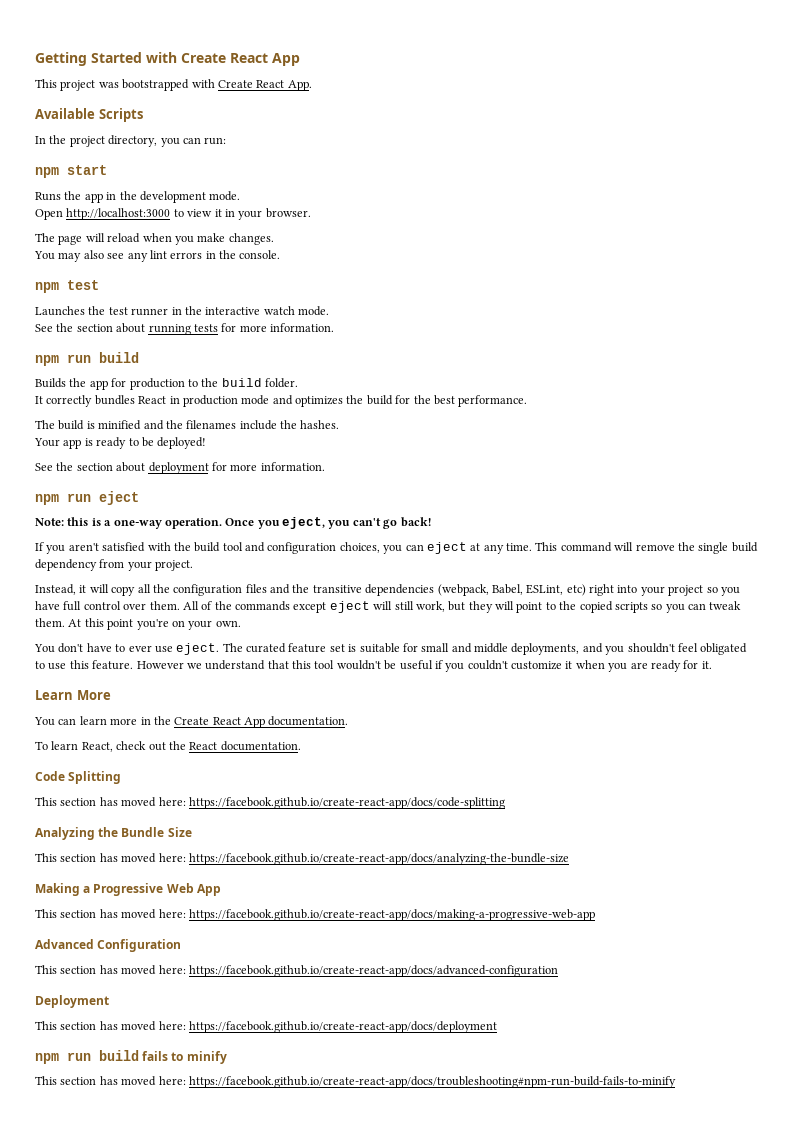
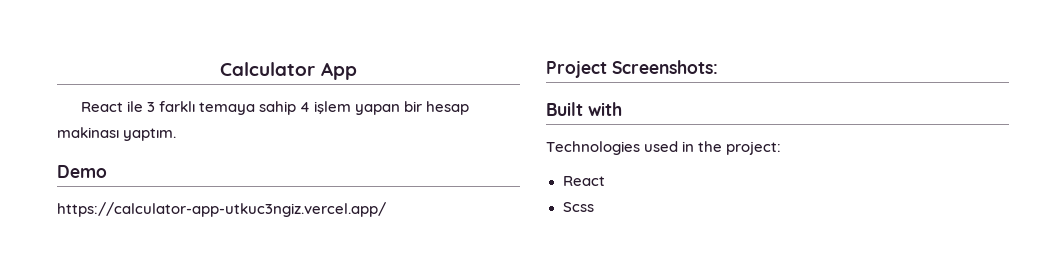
[35,52,300,66] [35,79,312,91] [35,108,143,122] [35,135,227,147] [35,165,107,178] [35,191,241,203] [35,208,311,220] [35,233,274,245] [34,250,281,262] [35,280,99,293] [35,306,329,316] [35,323,334,335] [35,352,139,366] [35,378,298,390] [35,395,528,407] [35,420,340,430] [34,437,207,449] [35,462,325,474] [35,491,139,505] [35,517,431,529] [35,542,758,554] [35,559,194,571] [35,584,740,596] [35,601,742,613] [35,618,241,630] [34,643,748,655] [35,660,712,672] [35,690,111,700] [34,716,349,728] [35,741,301,752] [35,771,122,784] [35,797,505,809] [35,827,192,840] [35,853,569,865] [35,883,221,896] [35,909,595,921] [35,939,182,952] [35,965,558,977] [35,995,109,1008] [35,1021,497,1033] [35,1050,227,1064] [35,1076,676,1088] Getting Started with Create React App // This project was bootstrapped with Create React App. // Available Scripts // In the project directory, you can run: // npm start // Runs the app in the development mode. // Open http://localhost:3000 to view it in your browser. // The page will reload when you make changes. // You may also see any lint errors in the console. // npm test // Launches the test runner in the interactive watch mode. // See the section about running tests for more information. // npm run build // Builds the app for production to the build folder. // It correctly bundles React in production mode and optimizes the build for the best performance. // The build is minified and the filenames include the hashes. // Your app is ready to be deployed! // See the section about deployment for more information. // npm run eject // Note: this is a one-way operation. Once you eject, you can't go back! // If you aren't satisfied with the build tool and configuration choices, you can eject at any time. This command will remove the single build dependency from your project. // Instead, it will copy all the configuration files and the transitive dependencies (webpack, Babel, ESLint, etc) right into your project so you have full control over them. All of the commands except eject will still work, but they will point to the copied scripts so you can tweak them. At this point you're on your own. // You don't have to ever use eject. The curated feature set is suitable for small and middle deployments, and you shouldn't feel obligated to use this feature. However we understand that this tool wouldn't be useful if you couldn't customize it when you are ready for it. // Learn More // You can learn more in the Create React App documentation. // To learn React, check out the React documentation. // Code Splitting // This section has moved here: https://facebook.github.io/create-react-app/docs/code-splitting // Analyzing the Bundle Size // This section has moved here: https://facebook.github.io/create-react-app/docs/analyzing-the-bundle-size // Making a Progressive Web App // This section has moved here: https://facebook.github.io/create-react-app/docs/making-a-progressive-web-app // Advanced Configuration // This section has moved here: https://facebook.github.io/create-react-app/docs/advanced-configuration // Deployment // This section has moved here: https://facebook.github.io/create-react-app/docs/deployment // npm run build fails to minify // This section has moved here: https://facebook.github.io/create-react-app/docs/troubleshooting#npm-run-build-fails-to-minify -> [220,62,357,80] [80,101,470,115] [57,127,177,141] [57,165,107,178] [57,202,386,217] [546,60,718,78] [546,102,622,116] [546,141,782,155] [562,176,605,186] [562,202,594,212] Calculator App // React ile 3 farklı temaya sahip 4 işlem yapan bir hesap makinası yaptım. // Demo // https://calculator-app-utkuc3ngiz.vercel.app/ // Project Screenshots: // Built with // Technologies used in the project: // React // Scss

